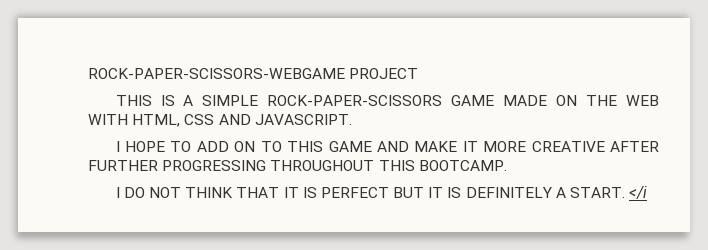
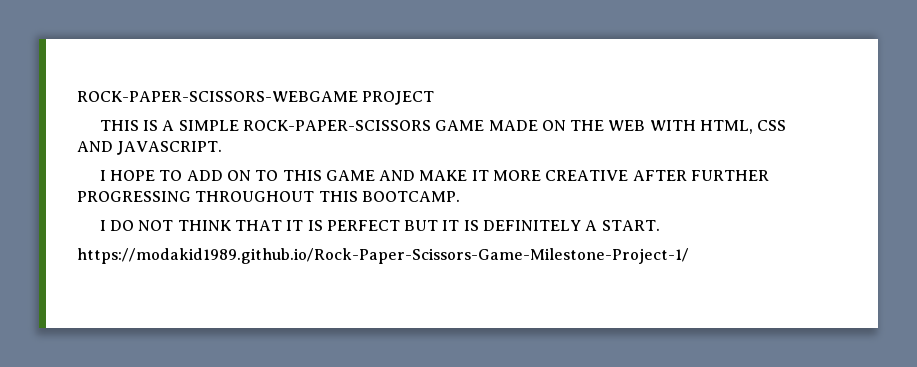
[629,186,648,199] </i -> [77,248,689,264] // https://modakid1989.github.io/Rock-Paper-Scissors-Game-Milestone-Project-1/

